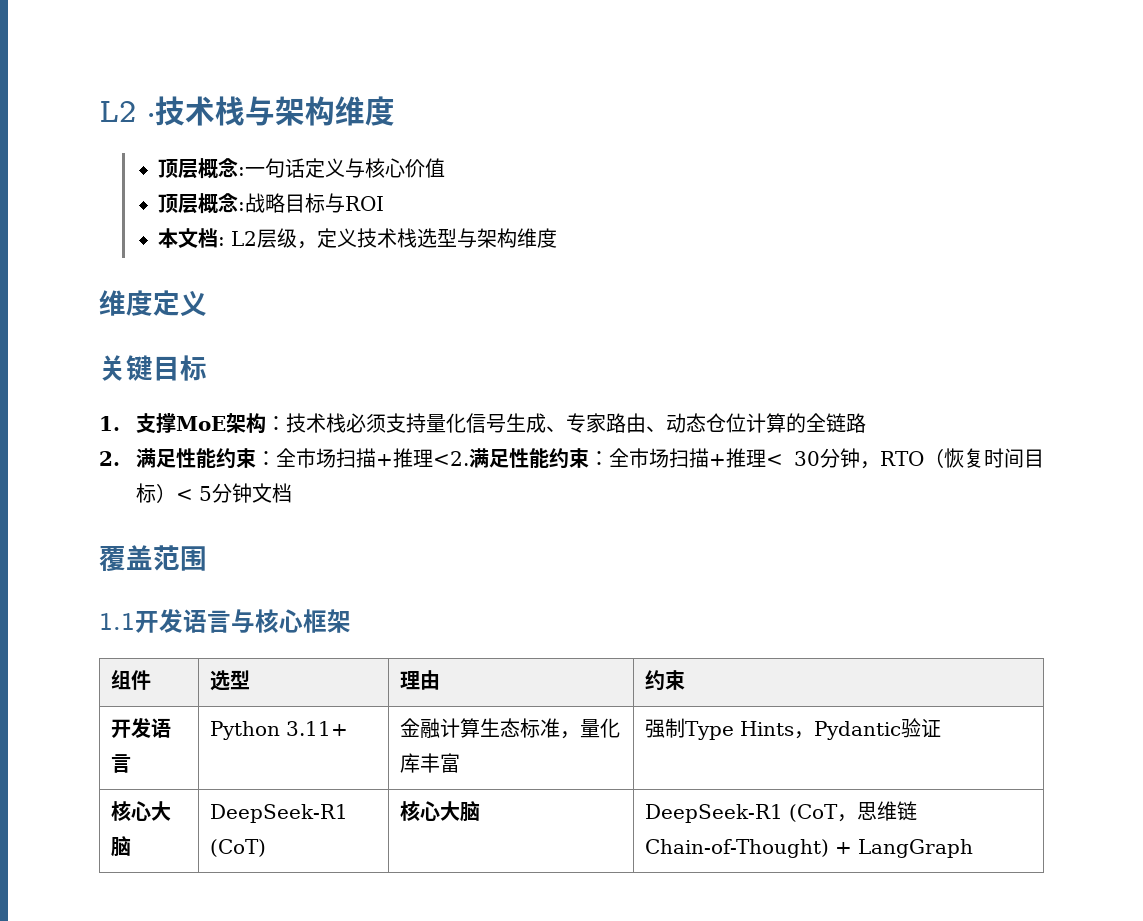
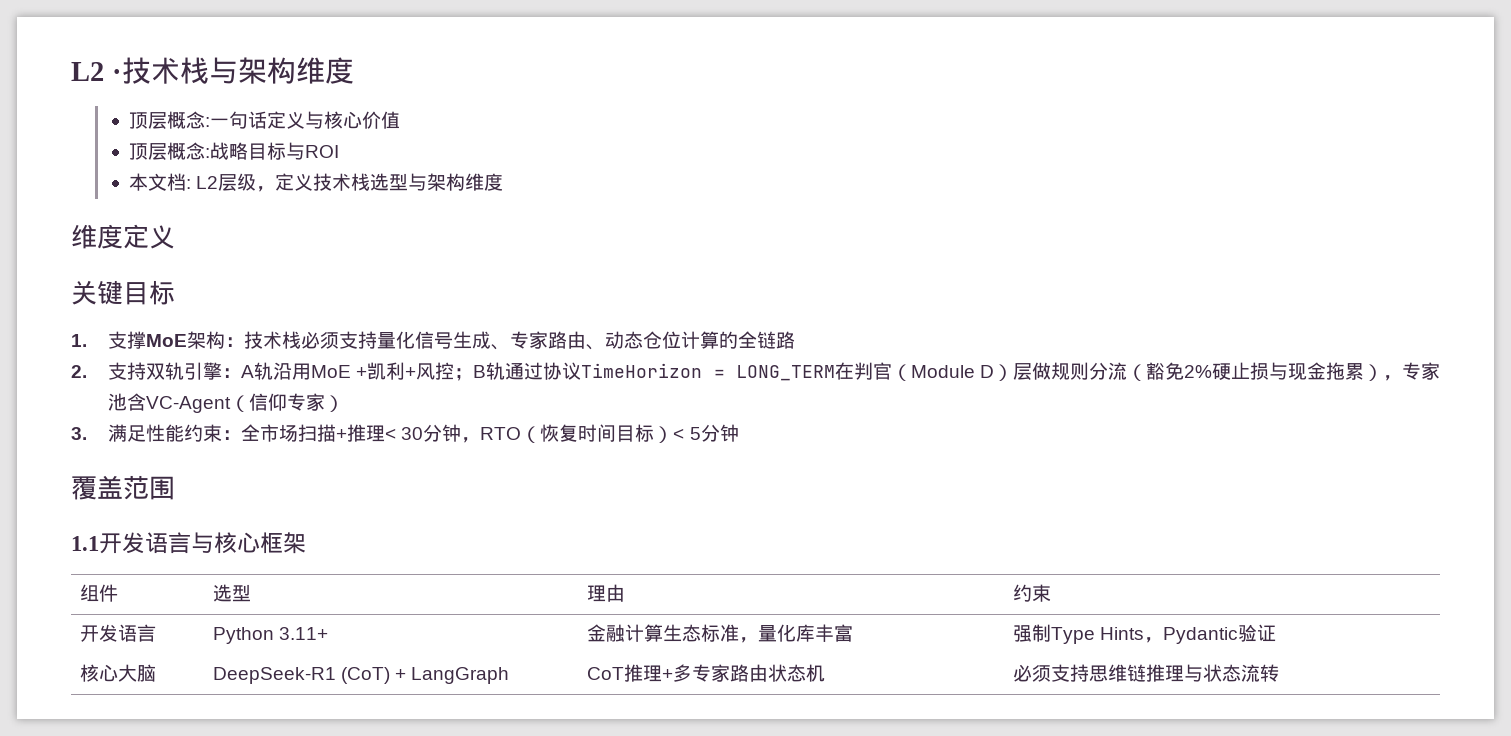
[135,448,469,469] 满足性能约束：全市场扫描+推理<2. -> [108,362,1440,381] [108,393,345,413] [71,427,87,440] 支持双轨引擎：A轨沿用MoE +凯利+风控；B轨通过协议TimeHorizon = LONG_TERM在判官（Module D）层做规则分流（豁免2%硬止损与现金拖累），专家池含VC-Agent（信仰专家） // 3.
[251,483,292,503] 文档 -> (739, 433) none
[399,801,480,822] [644,801,917,823] [644,839,974,858] | 核心大脑 | DeepSeek-R1 (CoT，思维链Chain-of-Thought) + LangGraph -> [394,667,510,684] [586,664,825,682] [1012,664,1279,682] + LangGraph | CoT推理+多专家路由状态机 | 必须支持思维链推理与状态流转

